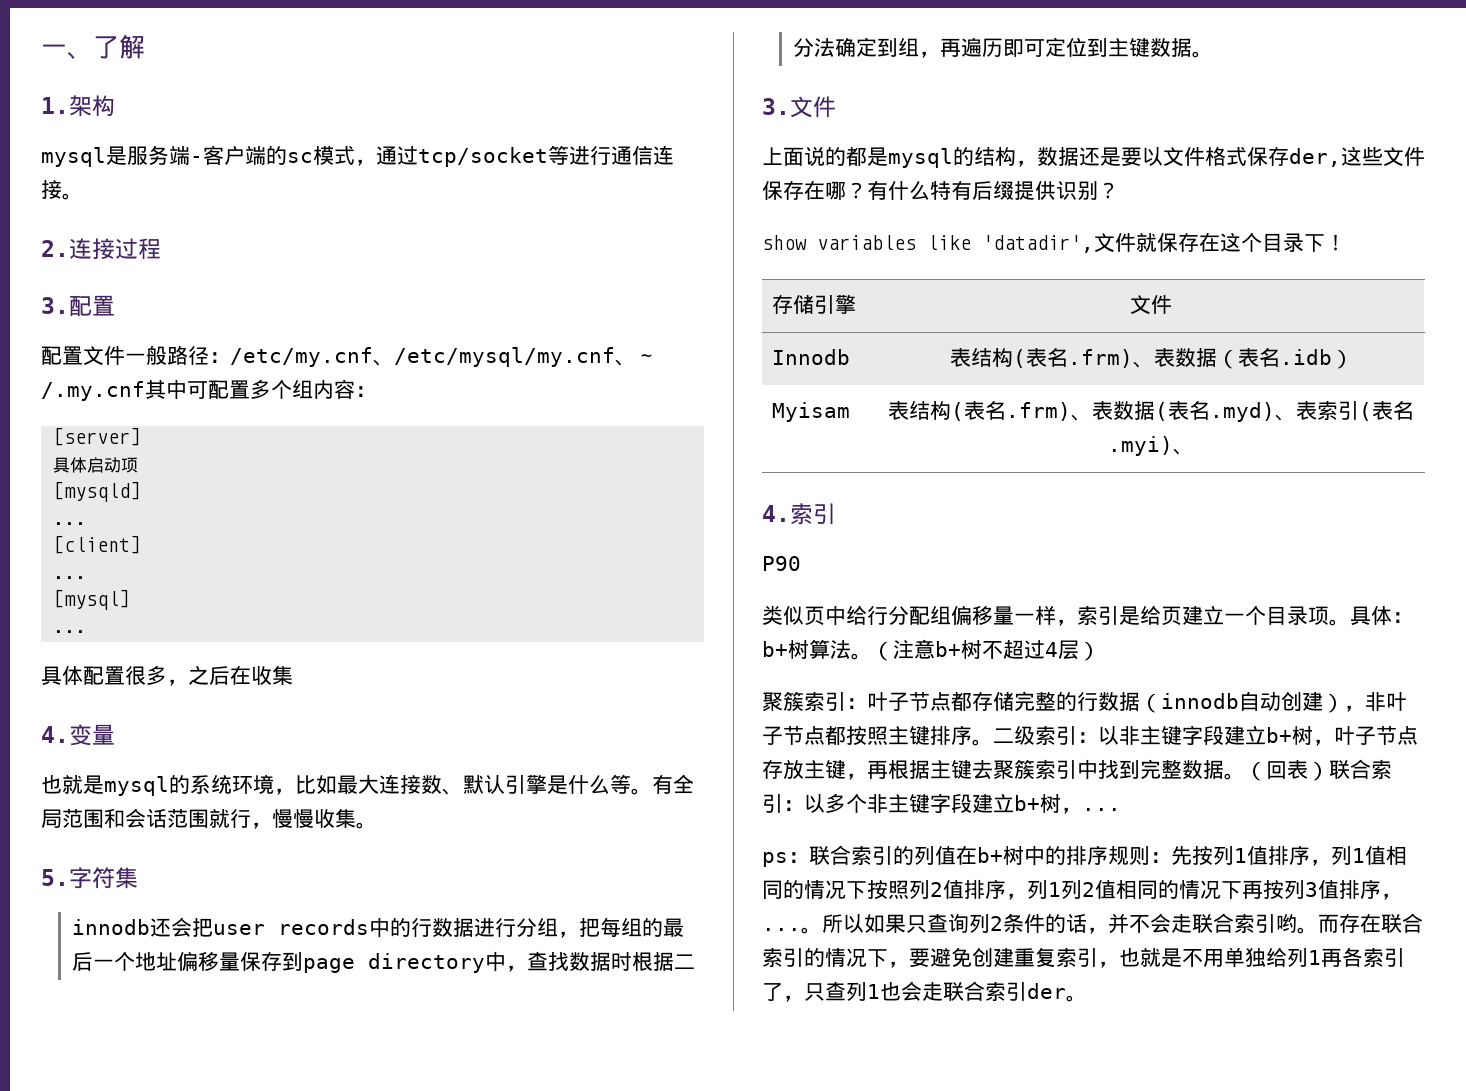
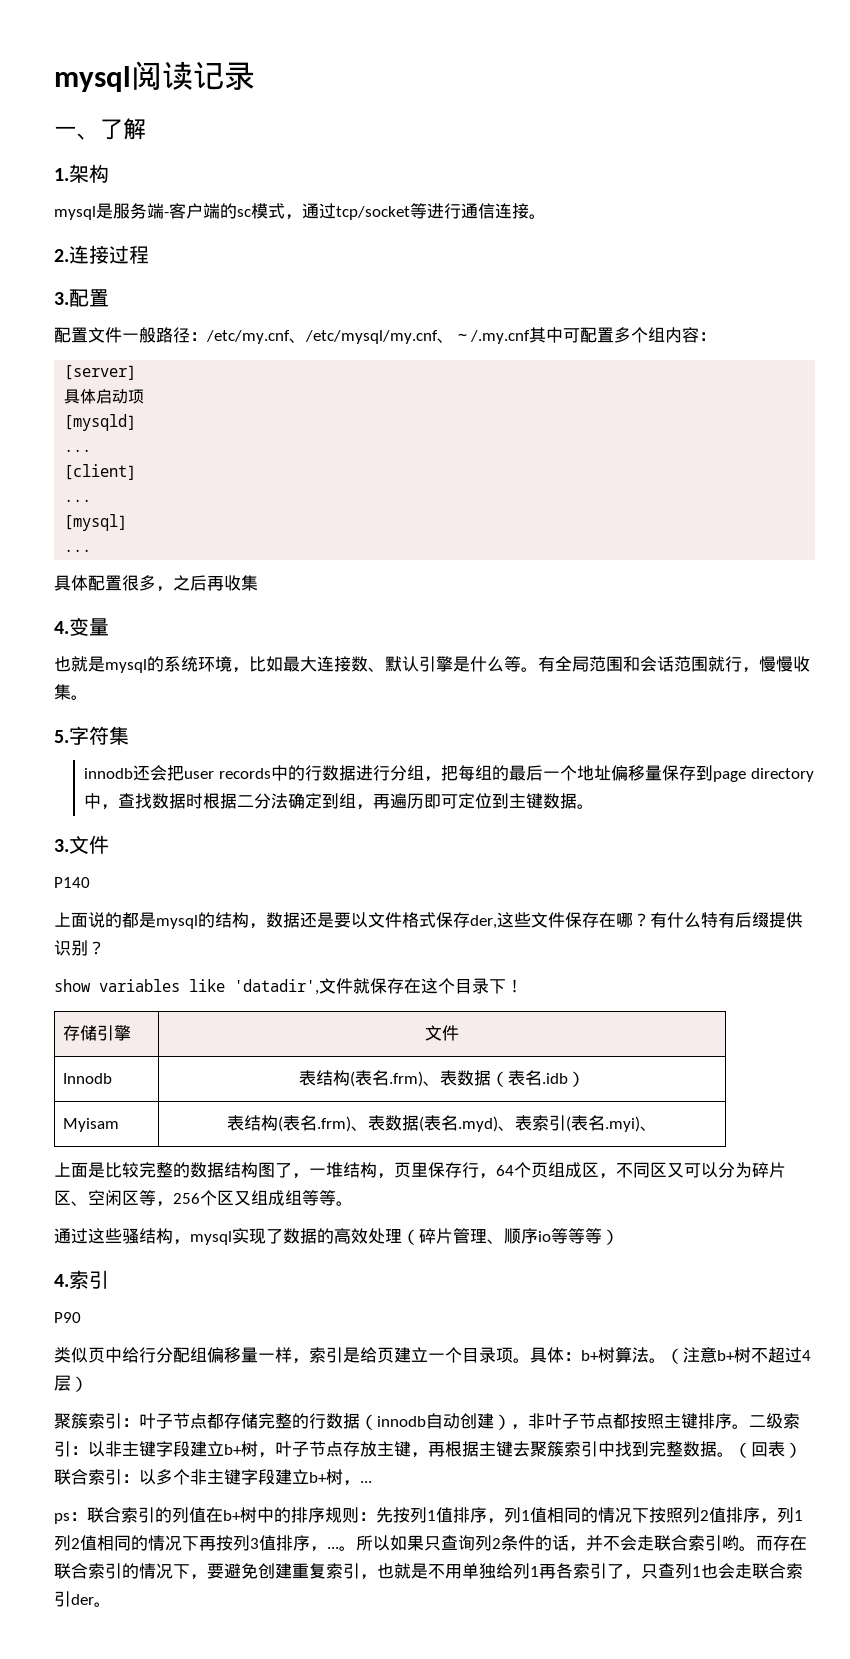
(41, 50) none -> [54,61,255,92] mysql阅读记录 //
[230,665,251,685] 在 -> [207,575,224,591] 再
(836, 107) none -> [54,877,90,888] // P140
(1194, 451) none -> [54,1162,786,1179] [54,1190,353,1207] [54,1228,619,1245] // 上面是比较完整的数据结构图了，一堆结构，页里保存行，64个页组成区，不同区又可以分为碎片区、空闲区等，256个区又组成组等等。 // 通过这些骚结构，mysql实现了数据的高效处理（碎片管理、顺序io等等等）

